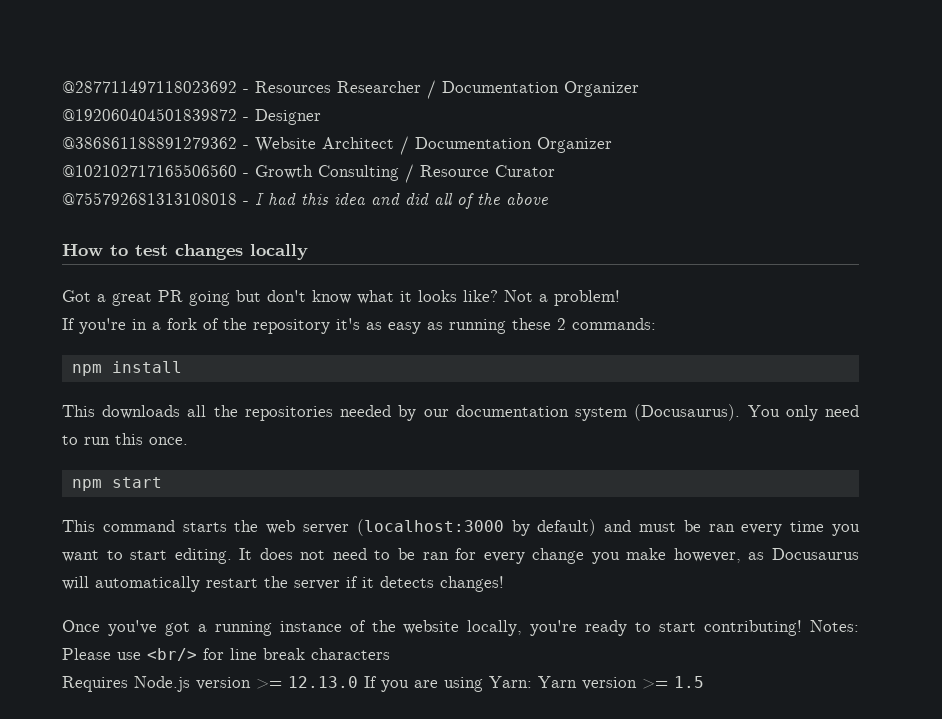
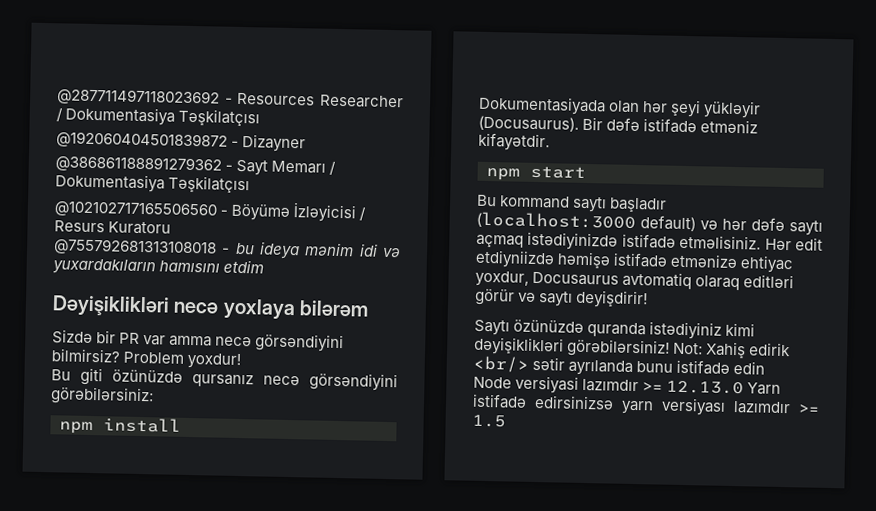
[442,81,639,97] Documentation Organizer -> [65,106,261,127] Dokumentasiya Təşkilatçısı
[255,109,321,125] Designer -> [242,134,307,153] Dizayner
[255,136,612,155] [62,164,555,183] [62,192,548,209] [62,244,308,260] [62,290,620,306] [62,318,656,334] [71,361,182,376] [62,404,860,421] [62,433,188,445] [71,477,162,491] [62,519,860,536] [62,548,859,564] [62,576,504,592] [62,620,859,636] [62,648,390,661] [62,676,637,692] Website Architect / Documentation Organizer // @102102717165506560 - Growth Consulting / Resource Curator // @755792681313108018 - I had this idea and did all of the above // How to test changes locally // Got a great PR going but don't know what it looks like? Not a problem! // If you're in a fork of the repository it's as easy as running these 2 commands: // npm install // This downloads all the repositories needed by our documentation system (Docusaurus). You only need to run this once. // npm start // This command starts the web server (localhost:3000 by default) and must be ran every time you want to start editing. It does not need to be ran for every change you make however, as Docusaurus will automatically restart the server if it detects changes! // Once you've got a running instance of the website locally, you're ready to start contributing! Notes: Please use <br/> for line break characters // Requires Node.js version >= 12.13.0 If you are using Yarn: Yarn version -> [236,159,337,176] [55,173,251,194] [54,201,367,223] [54,220,172,235] [53,238,401,260] [52,258,265,276] [52,295,370,321] [52,329,345,353] [51,348,242,370] [51,367,398,392] [50,386,154,406] [59,417,181,435] [478,95,762,119] [478,115,759,134] [478,132,550,152] [486,165,586,181] [477,194,668,213] [476,211,823,236] [476,231,823,251] [475,249,795,274] [475,270,795,291] [475,288,649,309] [474,319,756,340] [474,336,792,359] [473,355,766,376] [473,375,782,395] [472,393,791,416] Sayt Memarı / Dokumentasiya Təşkilatçısı // @102102717165506560 - Böyümə İzləyicisi / Resurs Kuratoru // @755792681313108018 - bu ideya mənim idi və yuxardakıların hamısını etdim // Dəyişiklikləri necə yoxlaya bilərəm // Sizdə bir PR var amma necə görsəndiyini bilmirsiz? Problem yoxdur! // Bu giti özünüzdə qursanız necə görsəndiyini görəbilərsiniz: // npm install // Dokumentasiyada olan hər şeyi yükləyir (Docusaurus). Bir dəfə istifadə etməniz kifayətdir. // npm start // Bu kommand saytı başladır (localhost:3000 default) və hər dəfə saytı açmaq istədiyinizdə istifadə etməlisiniz. Hər edit etdiyniizdə həmişə istifadə etmənizə ehtiyac yoxdur, Docusaurus avtomatiq olaraq editləri görür və saytı deyişdirir! // Saytı özünüzdə quranda istədiyiniz kimi dəyişiklikləri görəbilərsiniz! Not: Xahiş edirik <br/> sətir ayrılanda bunu istifadə edin // Node versiyasi lazımdır >= 12.13.0 Yarn istifadə edirsinizsə yarn versiyası lazımdır

